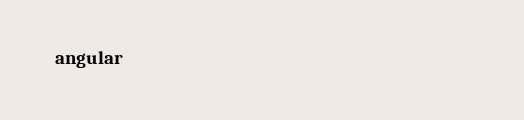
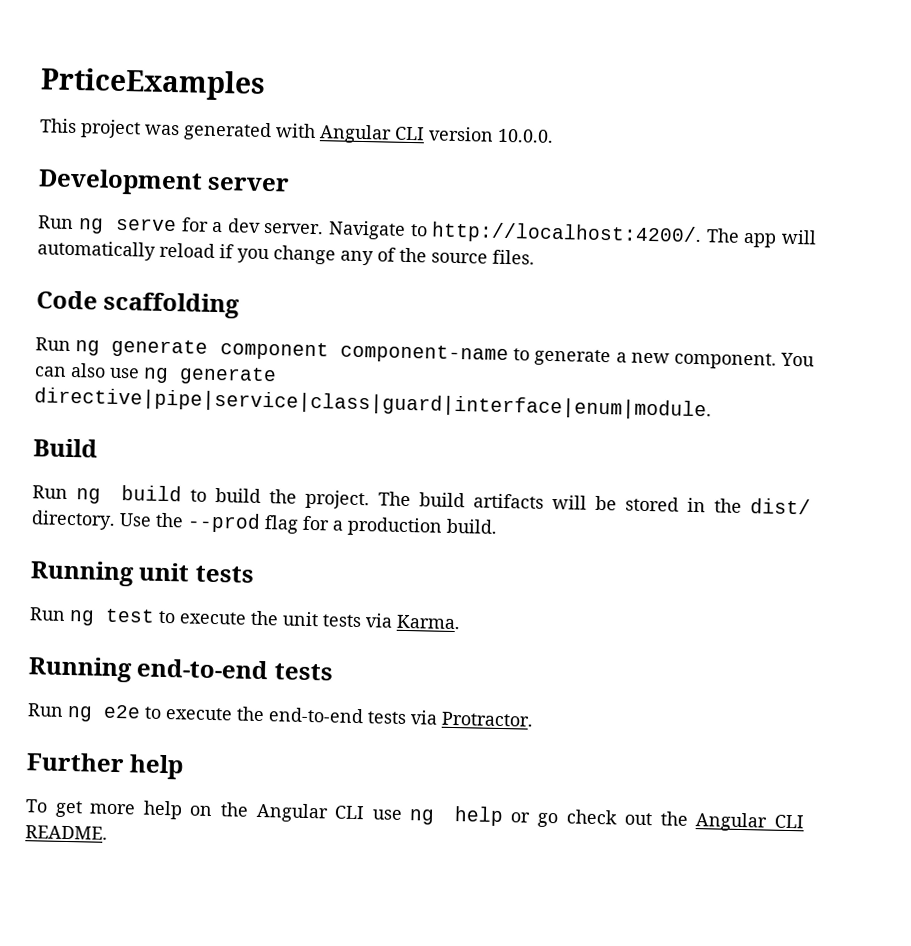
[55,51,123,68] angular -> [40,67,266,101] [39,118,554,144] [38,168,291,196] [37,215,818,248] [37,240,535,266] [36,290,241,319] [35,337,815,370] [34,362,277,386] [34,387,712,421] [33,438,98,458] [32,485,812,515] [31,510,498,537] [30,560,255,587] [29,607,461,630] [28,656,333,683] [27,703,534,727] [26,752,185,780] [25,799,804,832] [25,825,108,840] PrticeExamples // This project was generated with Angular CLI version 10.0.0. // Development server // Run ng serve for a dev server. Navigate to http://localhost:4200/. The app will automatically reload if you change any of the source files. // Code scaffolding // Run ng generate component component-name to generate a new component. You can also use ng generate directive|pipe|service|class|guard|interface|enum|module. // Build // Run ng build to build the project. The build artifacts will be stored in the dist/ directory. Use the --prod flag for a production build. // Running unit tests // Run ng test to execute the unit tests via Karma. // Running end-to-end tests // Run ng e2e to execute the end-to-end tests via Protractor. // Further help // To get more help on the Angular CLI use ng help or go check out the Angular CLI README.

